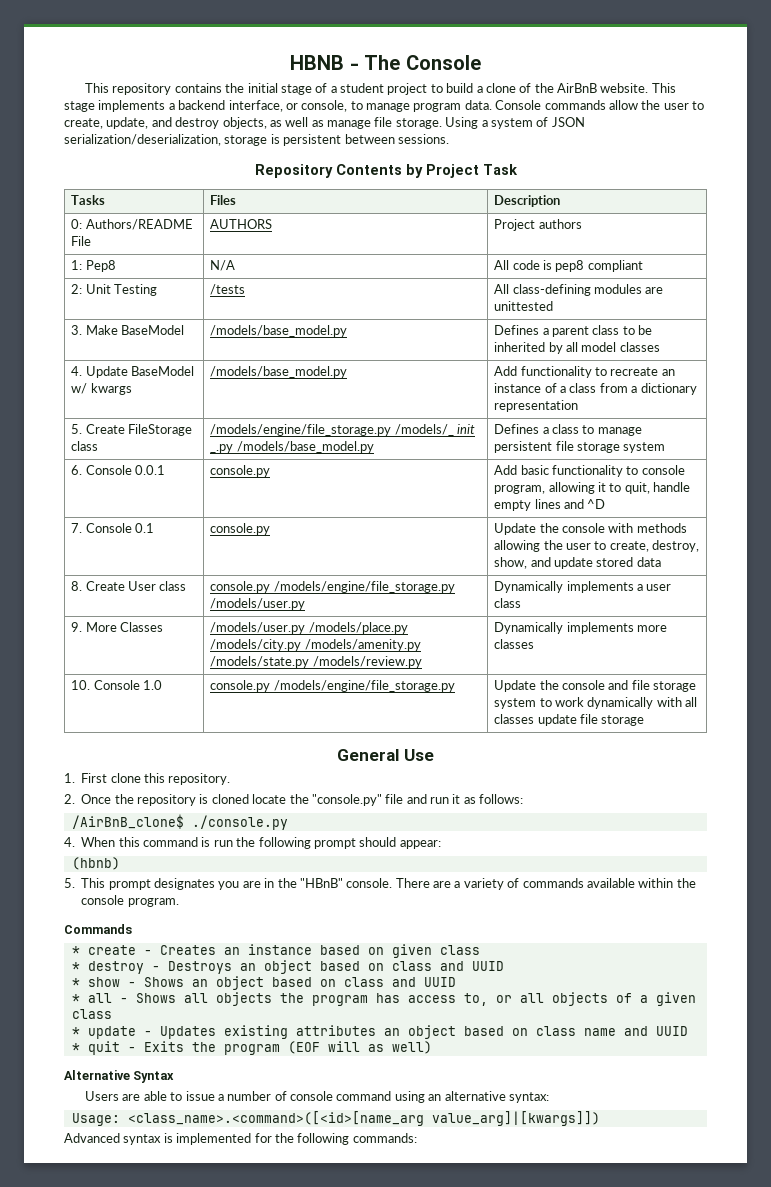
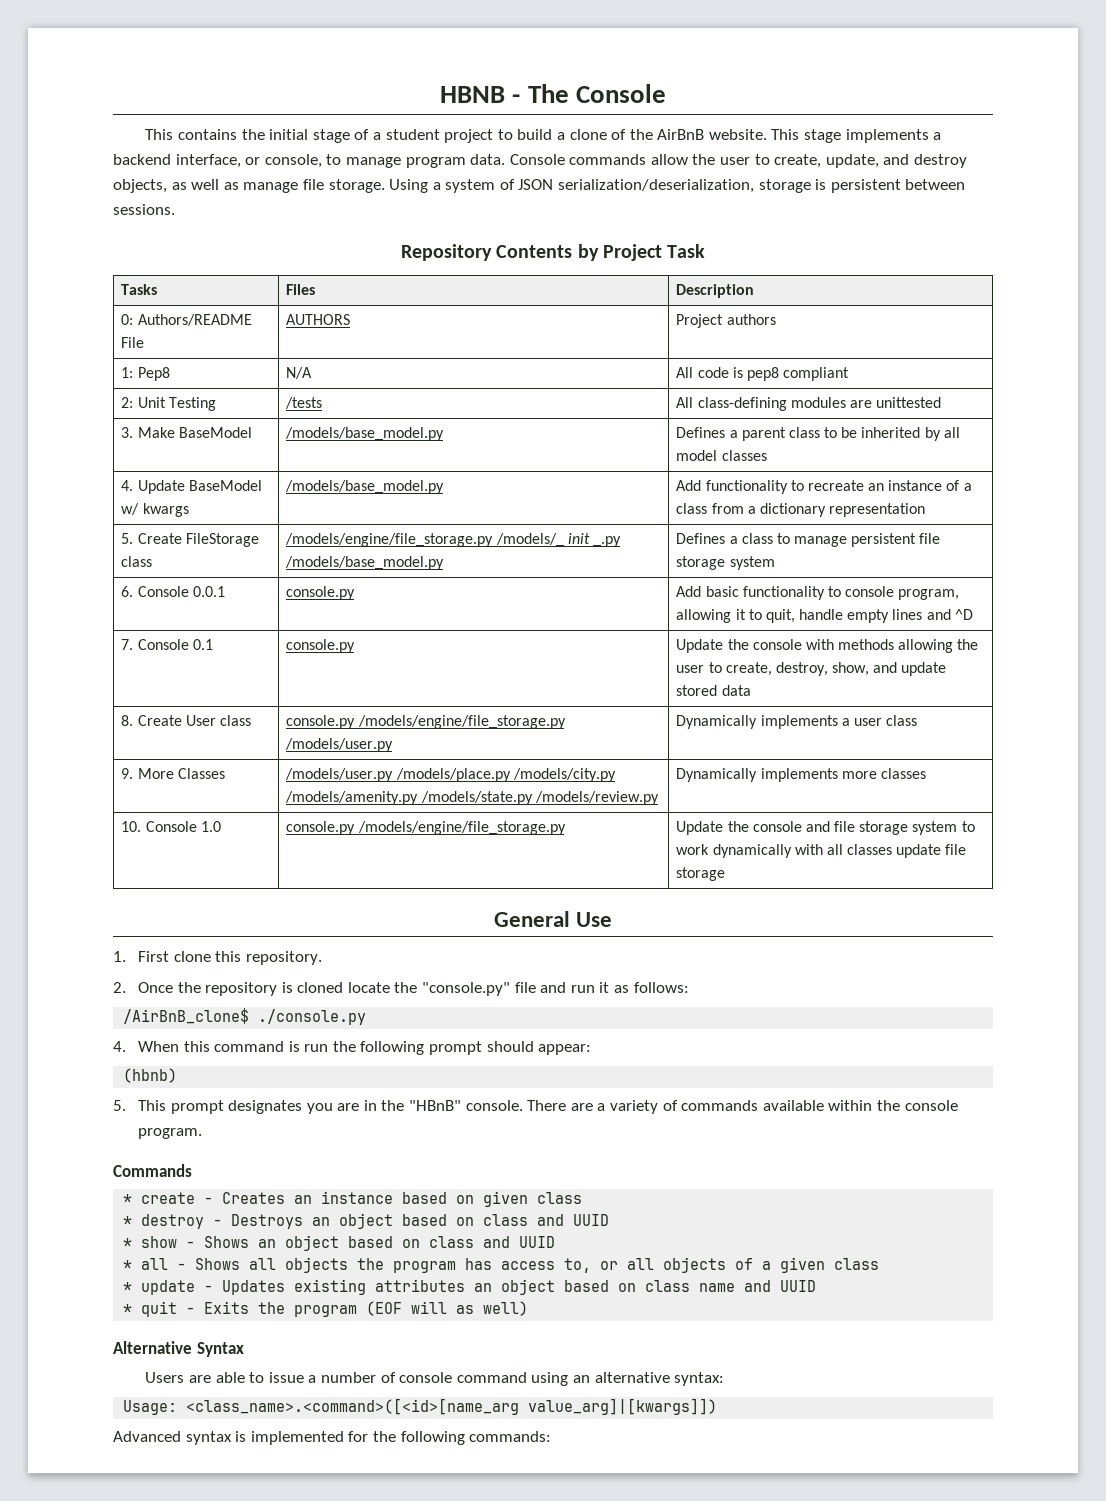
[112,83,172,95] repository -> (174, 134) none

